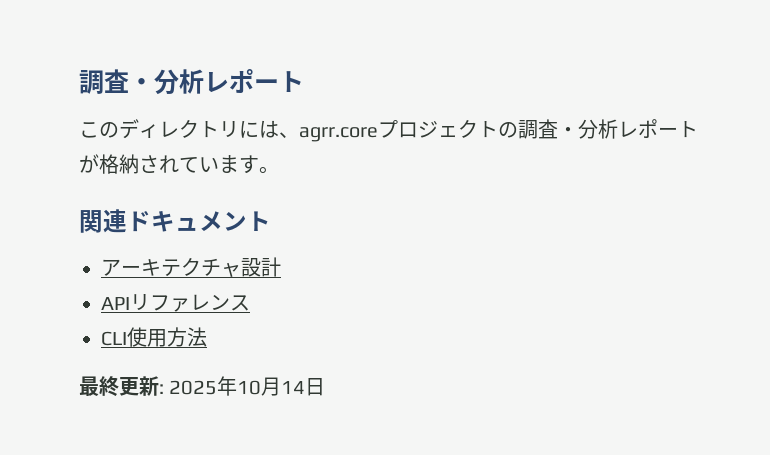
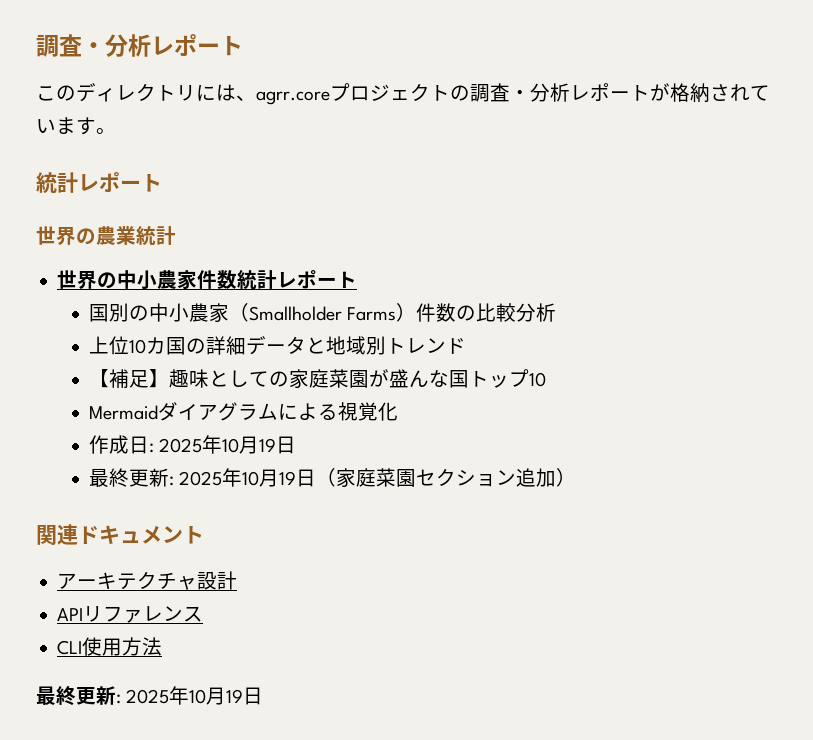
(279, 170) none -> [36,172,162,194] [36,225,176,246] [57,269,358,290] [89,303,557,323] [89,336,467,355] [89,369,547,389] [89,402,399,421] [89,435,297,454] [89,468,577,488] // 統計レポート // 世界の農業統計 // 世界の中小農家件数統計レポート // 国別の中小農家（Smallholder Farms）件数の比較分析 // 上位10カ国の詳細データと地域別トレンド // 【補足】趣味としての家庭菜園が盛んな国トップ10 // Mermaidダイアグラムによる視覚化 // 作成日: 2025年10月19日 // 最終更新: 2025年10月19日（家庭菜園セクション追加）
[281,381,306,394] 14 -> [226,689,244,703] 19

